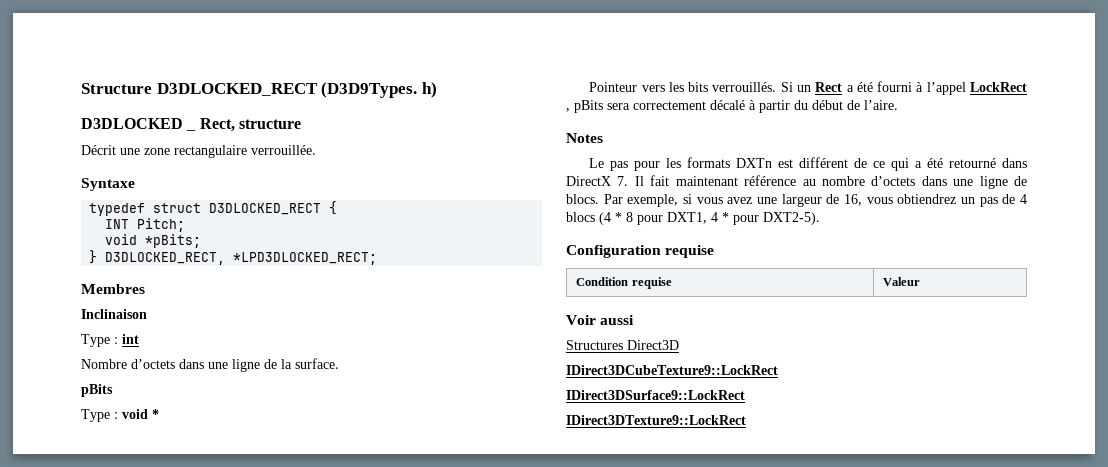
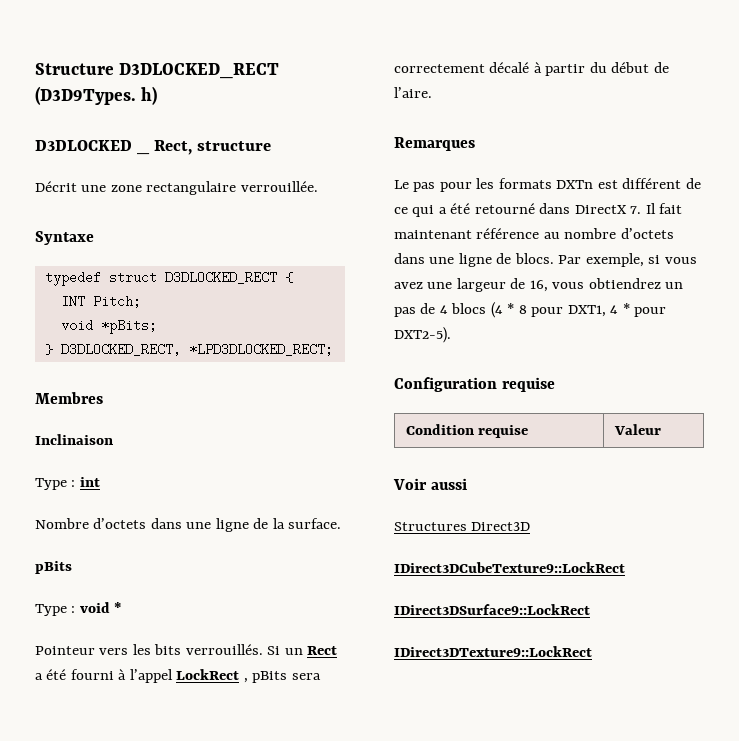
[566,133,603,143] Notes -> [394,137,475,151] Remarques

